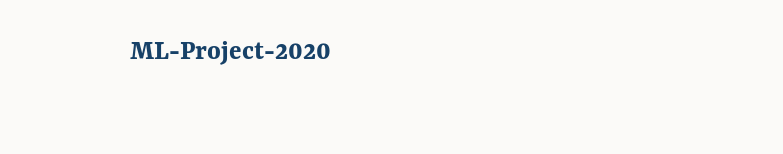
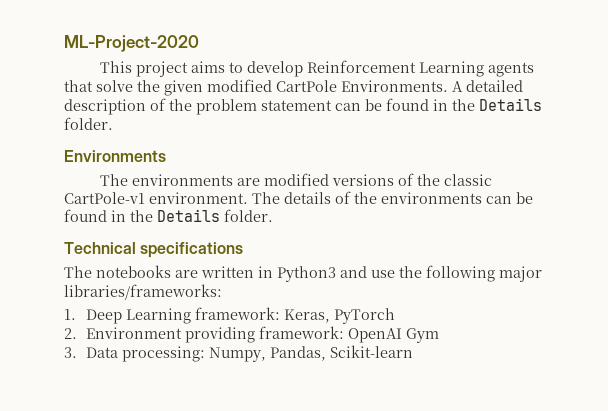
(331, 53) none -> [99,60,534,77] [64,79,523,96] [64,98,542,115] [64,117,113,130] [64,150,166,162] [99,173,492,186] [64,191,533,204] [64,209,273,222] [64,242,244,258] [64,265,542,282] [64,284,222,300] [64,307,395,324] [64,326,439,343] [64,345,413,362] // This project aims to develop Reinforcement Learning agents that solve the given modified CartPole Environments. A detailed description of the problem statement can be found in the Details folder. // Environments // The environments are modified versions of the classic CartPole-v1 environment. The details of the environments can be found in the Details folder. // Technical specifications // The notebooks are written in Python3 and use the following major libraries/frameworks: // 1. Deep Learning framework: Keras, PyTorch // 2. Environment providing framework: OpenAI Gym // 3. Data processing: Numpy, Pandas, Scikit-learn

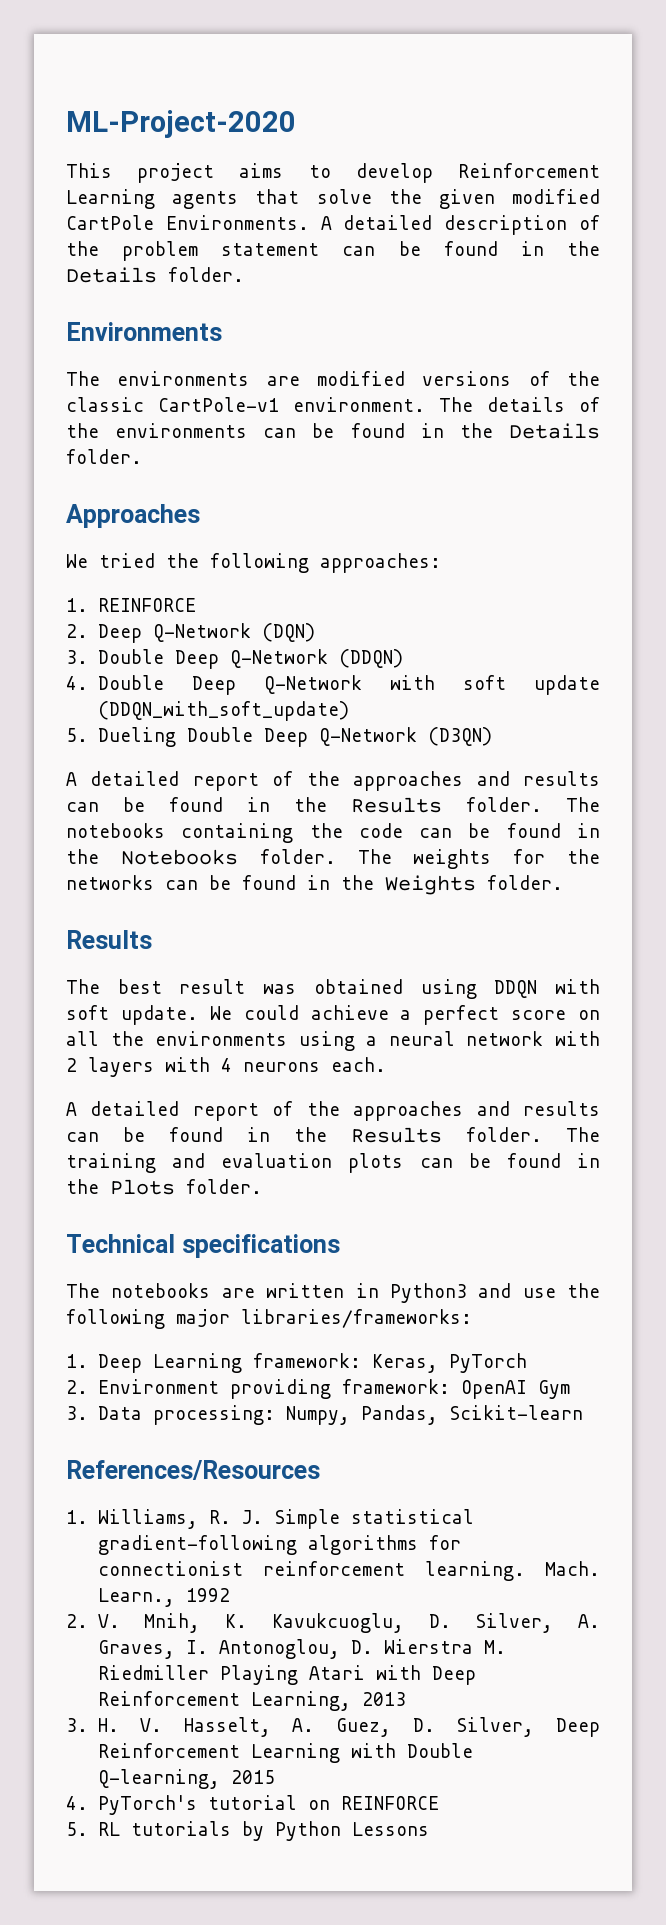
(273, 215) none -> [66,504,200,528] [66,553,441,573] [66,598,196,612] [66,623,315,643] [66,649,403,669] [66,675,600,695] [97,701,349,721] [66,727,492,747] [66,771,600,791] [66,797,600,813] [66,823,600,843] [66,849,600,869] [66,875,563,895] [66,930,152,949] [66,979,600,999] [66,1005,600,1025] [66,1031,600,1051] [66,1057,386,1077] [66,1101,600,1121] [66,1127,600,1143] [66,1153,601,1173] [66,1179,262,1195] // Approaches // We tried the following approaches: // 1. REINFORCE // 2. Deep Q-Network (DQN) // 3. Double Deep Q-Network (DDQN) // 4. Double Deep Q-Network with soft update (DDQN_with_soft_update) // 5. Dueling Double Deep Q-Network (D3QN) // A detailed report of the approaches and results can be found in the Results folder. The notebooks containing the code can be found in the Notebooks folder. The weights for the networks can be found in the Weights folder. // Results // The best result was obtained using DDQN with soft update. We could achieve a perfect score on all the environments using a neural network with 2 layers with 4 neurons each. // A detailed report of the approaches and results can be found in the Results folder. The training and evaluation plots can be found in the Plots folder.
(413, 351) none -> [66,1460,320,1480] [66,1509,474,1529] [97,1535,461,1555] [97,1561,600,1581] [97,1588,230,1607] [66,1613,600,1633] [97,1639,506,1659] [97,1665,476,1685] [97,1691,406,1711] [66,1717,600,1737] [97,1743,473,1763] [97,1769,275,1789] [66,1795,439,1815] [66,1821,429,1841] // References/Resources // 1. Williams, R. J. Simple statistical gradient-following algorithms for connectionist reinforcement learning. Mach. Learn., 1992 // 2. V. Mnih, K. Kavukcuoglu, D. Silver, A. Graves, I. Antonoglou, D. Wierstra M. Riedmiller Playing Atari with Deep Reinforcement Learning, 2013 // 3. H. V. Hasselt, A. Guez, D. Silver, Deep Reinforcement Learning with Double Q-learning, 2015 // 4. PyTorch's tutorial on REINFORCE // 5. RL tutorials by Python Lessons

